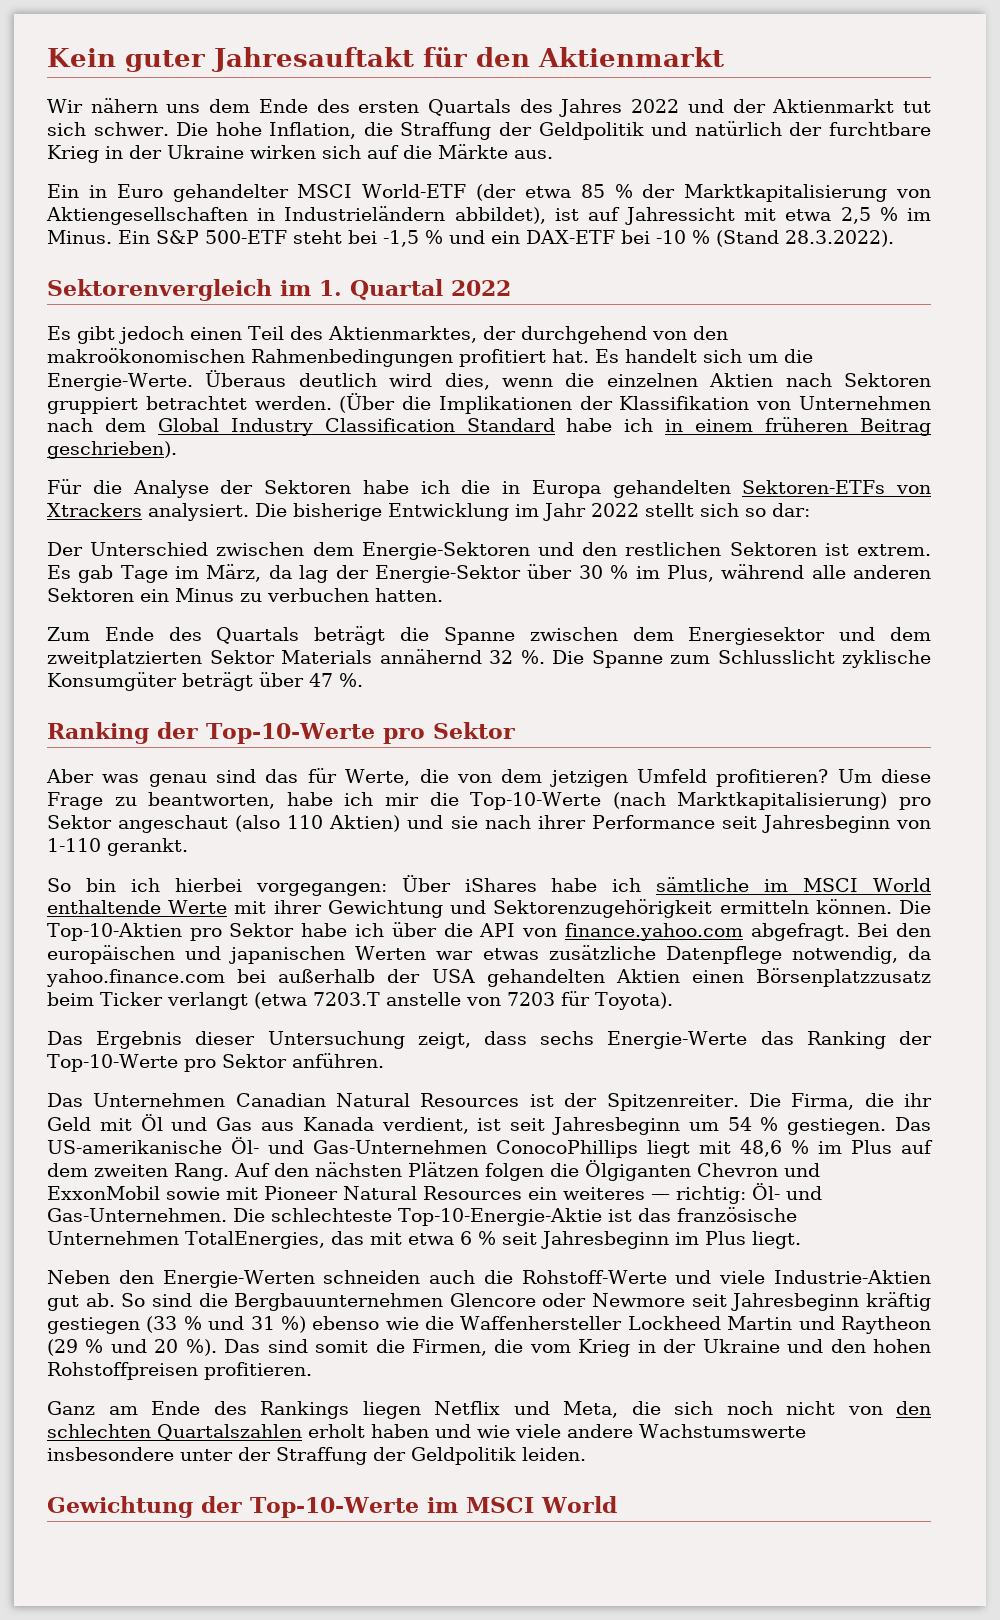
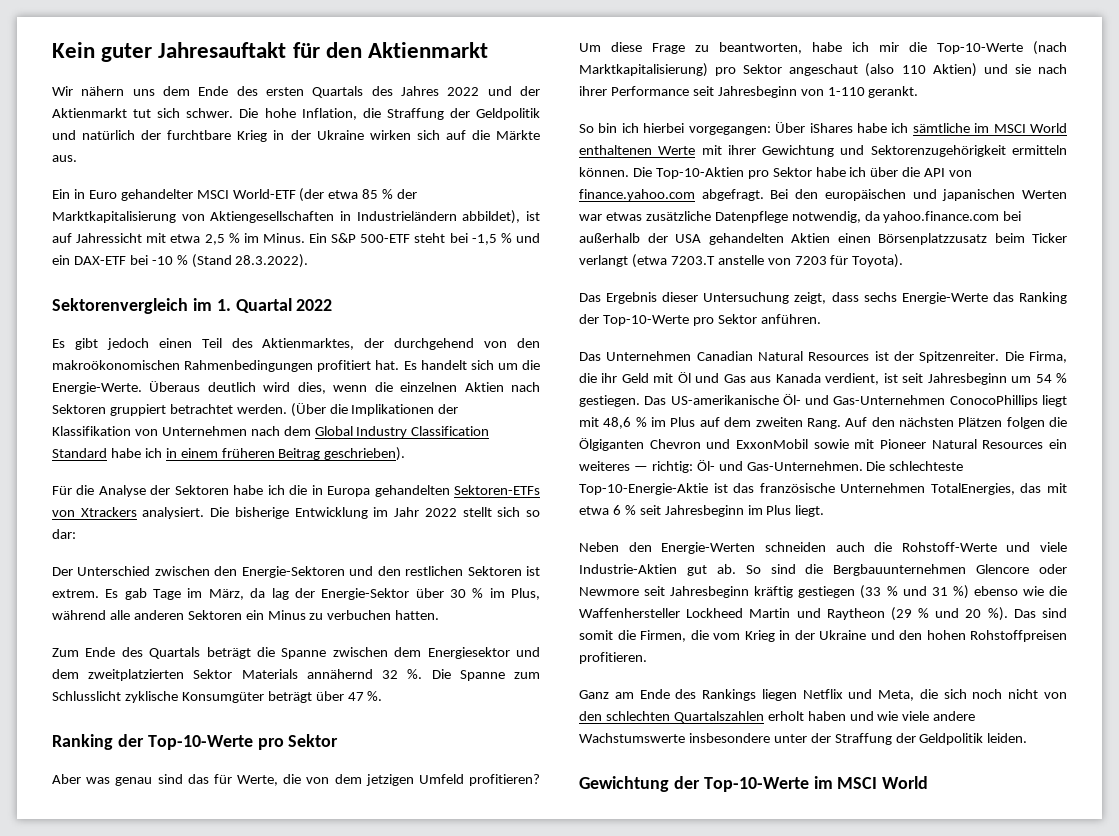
[312,542,354,556] dem -> [214,566,238,576] den
[47,900,161,914] enthaltende -> [579,145,652,155] enthaltenen

